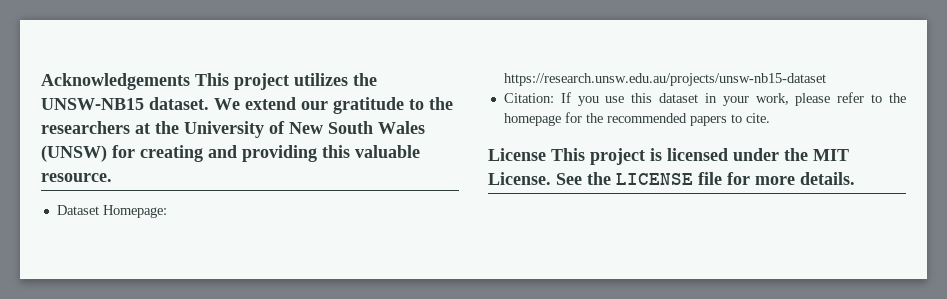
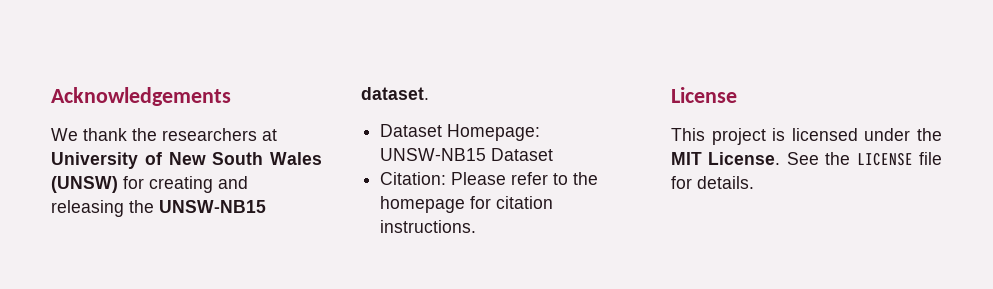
[195,73,377,90] [41,97,424,114] This project utilizes the UNSW-NB15 dataset. We extend our gratitude to -> [51,128,127,141] // We thank
[155,121,179,134] the -> (277, 135) none
[242,145,420,162] [41,173,112,182] providing this valuable resource. -> [51,200,266,217] [361,87,429,100] releasing the UNSW-NB15 dataset.
[503,73,826,86] https://research.unsw.edu.au/projects/unsw-nb15-dataset -> [380,148,554,161] UNSW-NB15 Dataset
[560,92,831,106] If you use this dataset in your work, please -> [451,172,507,185] Please
[585,113,770,126] the recommended papers to cite. -> [496,196,554,209] [380,220,477,233] citation instructions.
(546, 154) none -> (737, 95) //
[755,176,795,185] more -> (692, 182) none

